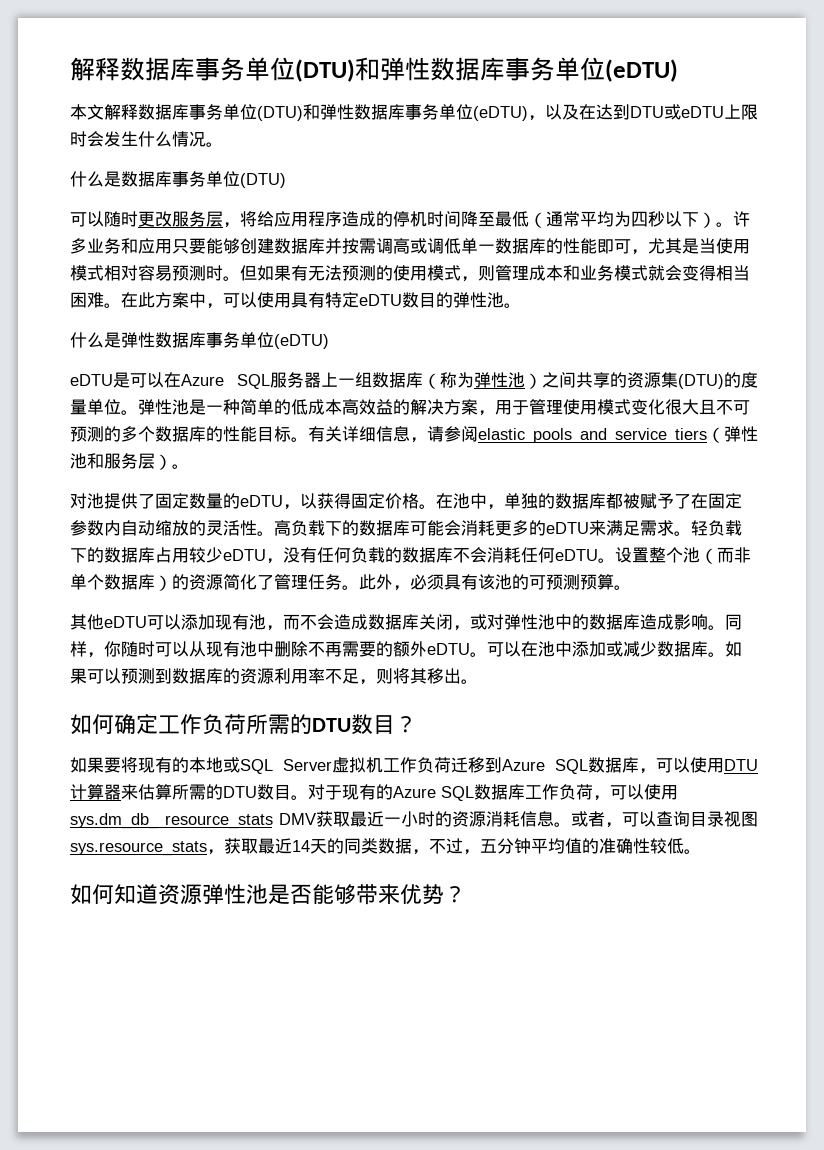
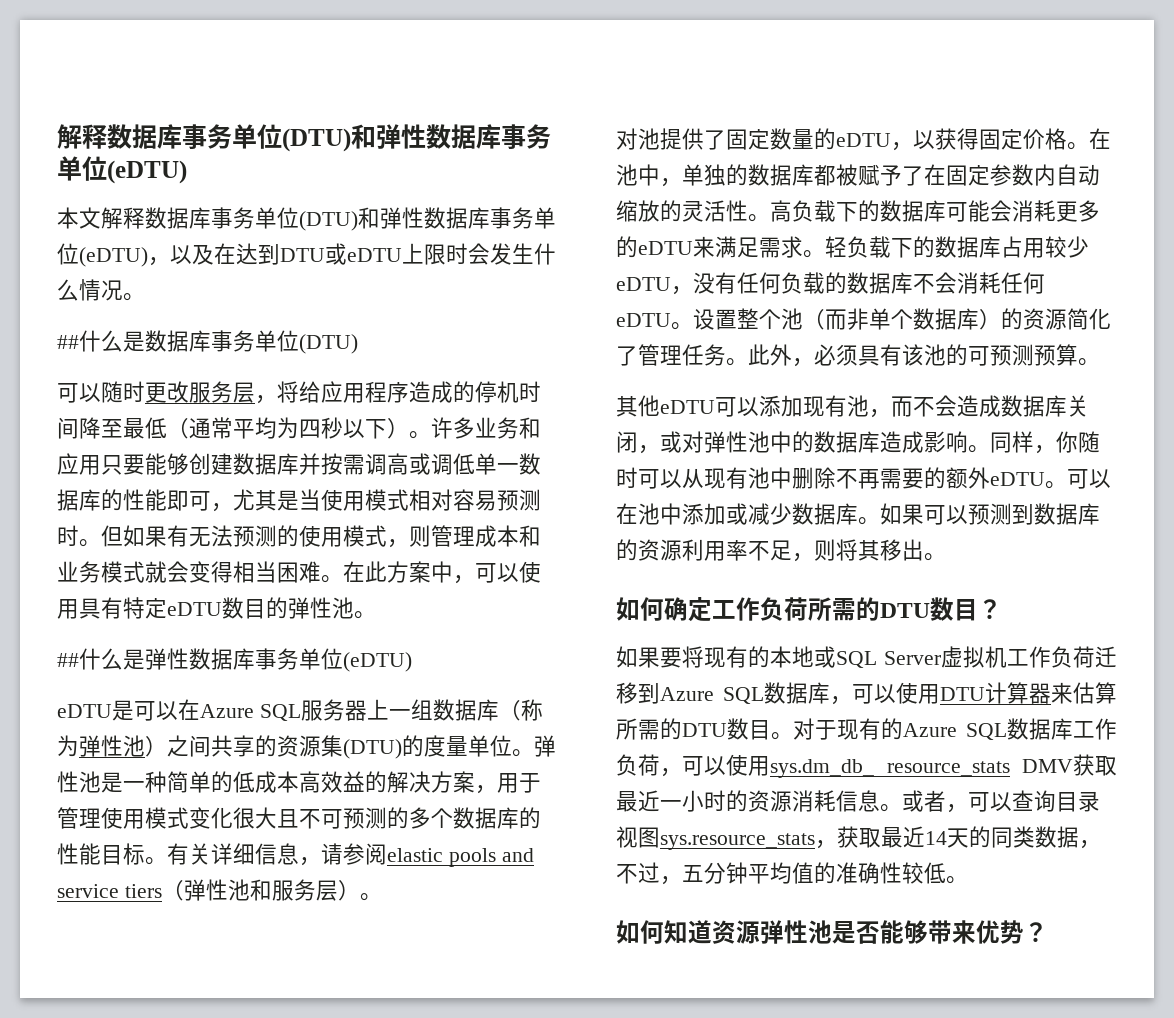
(223, 144) none -> [57,335,79,349] ##
(521, 305) none -> [57,653,79,667] ##

